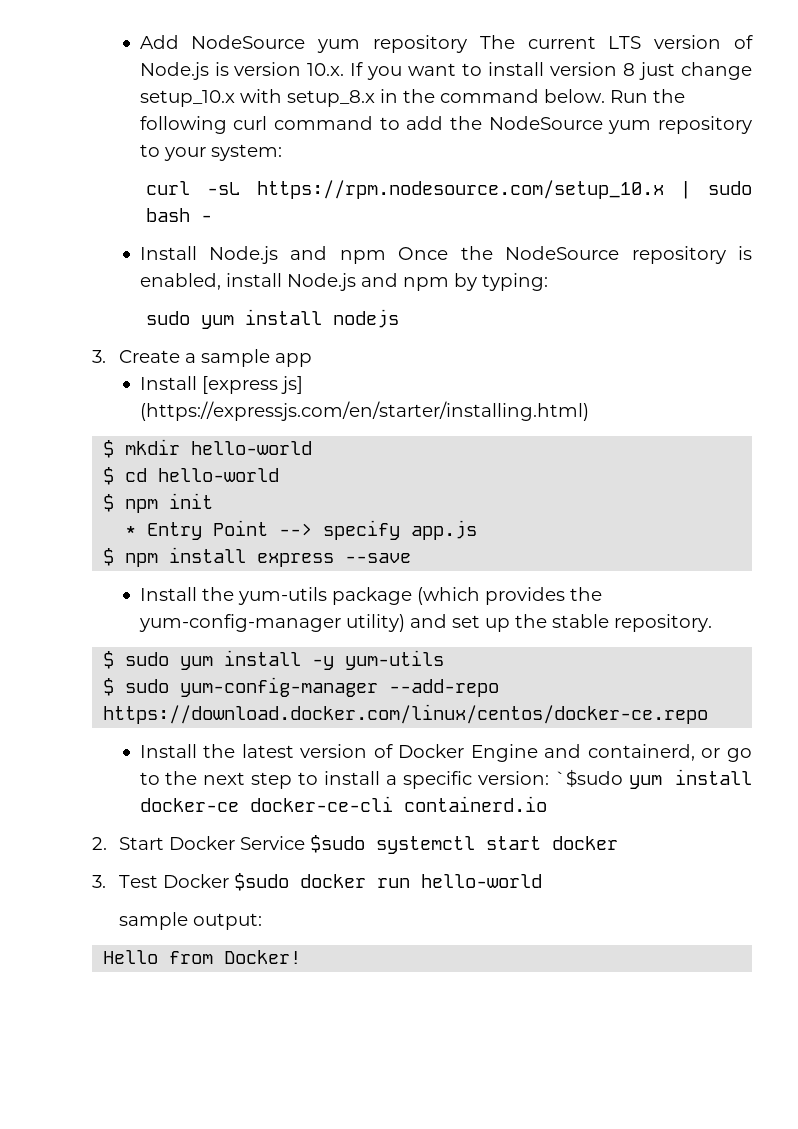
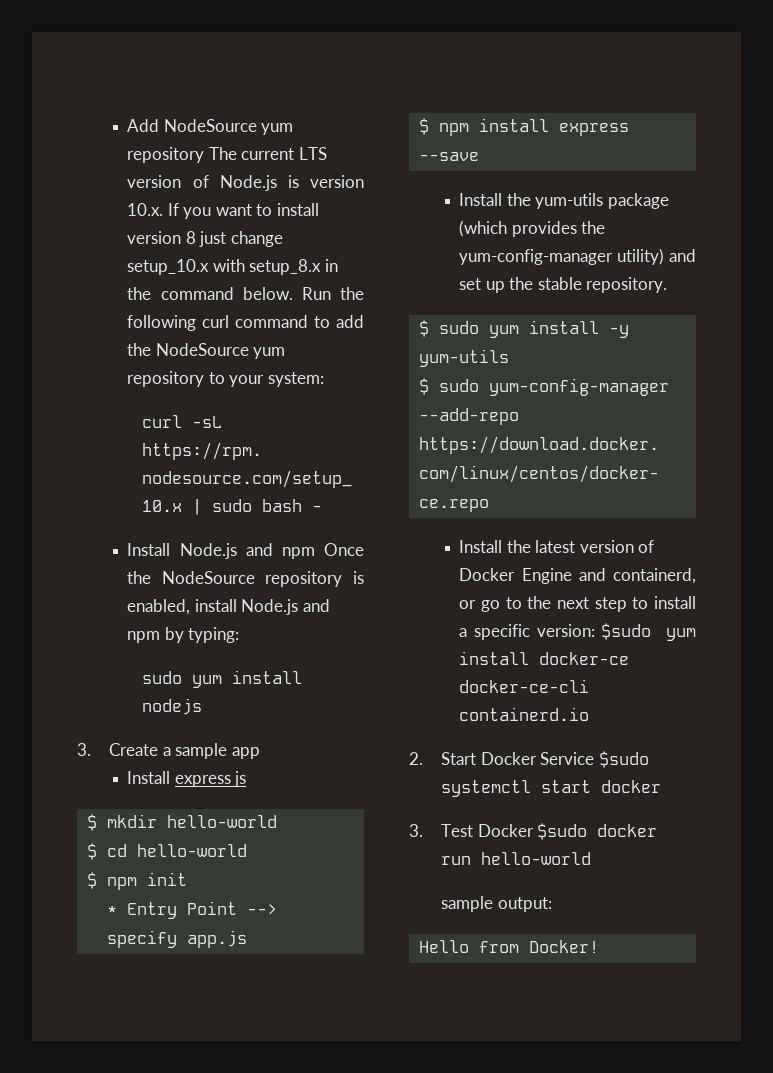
[201,376,303,394] [139,401,589,421] [express js] (https://expressjs.com/en/starter/installing.html) -> [174,771,247,787] express js
[554,769,623,787] `$sudo -> [601,623,652,640] $sudo

